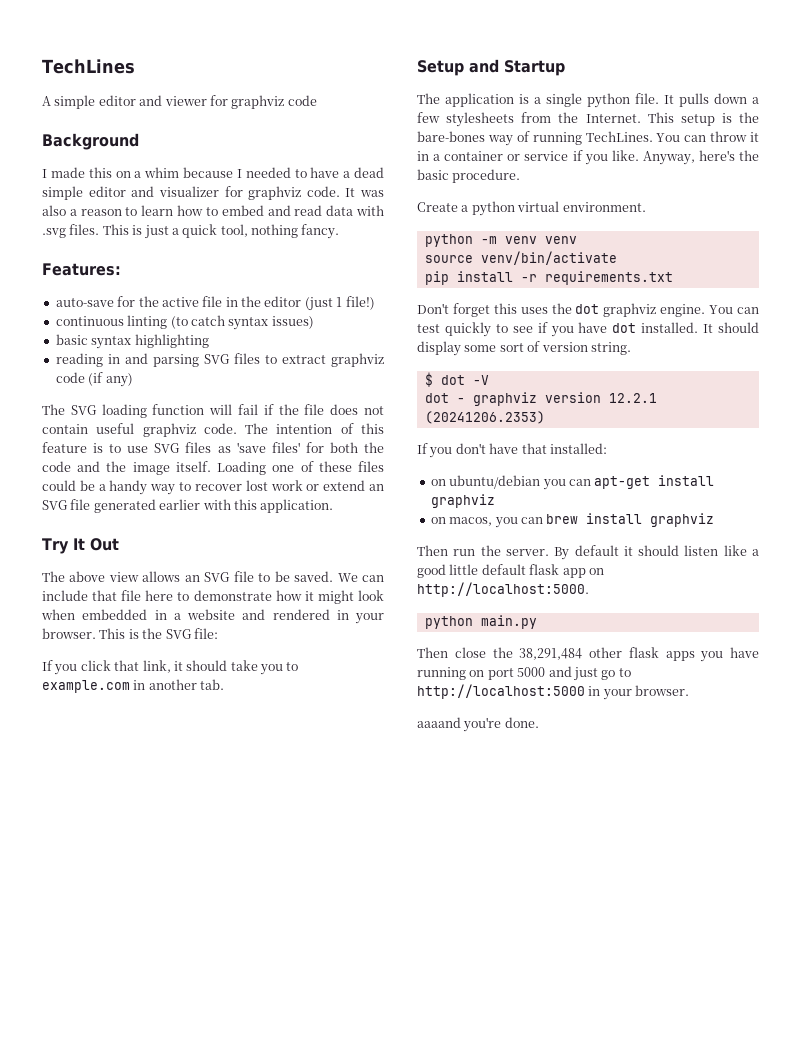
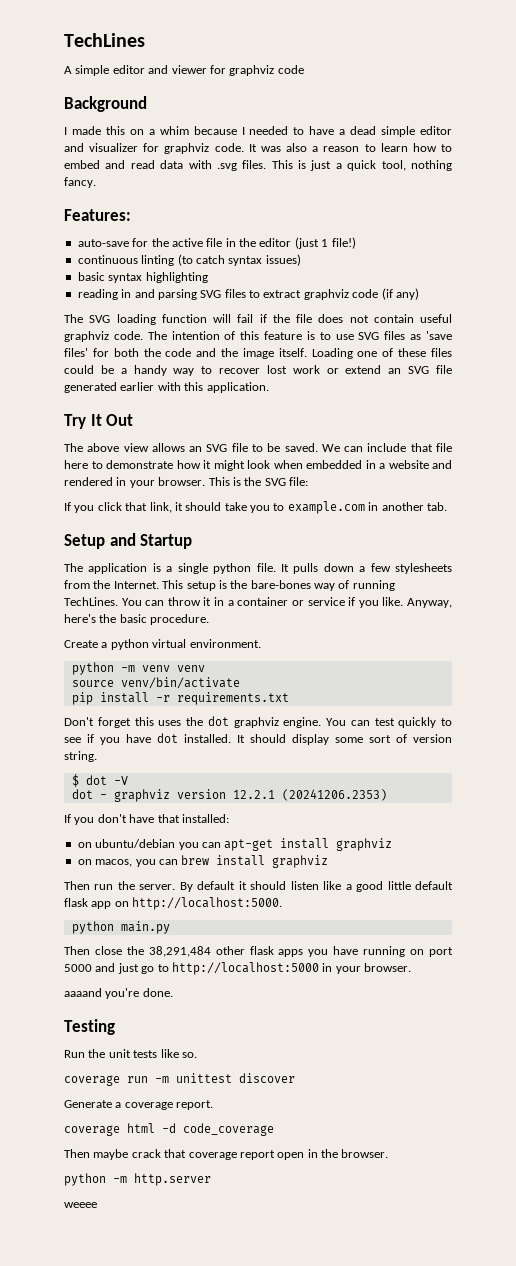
(539, 722) none -> [64,1019,115,1035] [64,1049,197,1058] [64,1073,295,1086] [64,1100,214,1110] [64,1123,274,1136] [64,1149,389,1160] [64,1173,211,1186] [64,1202,97,1208] // Testing // Run the unit tests like so. // coverage run -m unittest discover // Generate a coverage report. // coverage html -d code_coverage // Then maybe crack that coverage report open in the browser. // python -m http.server // weeee

